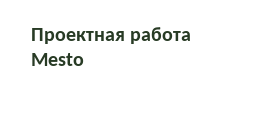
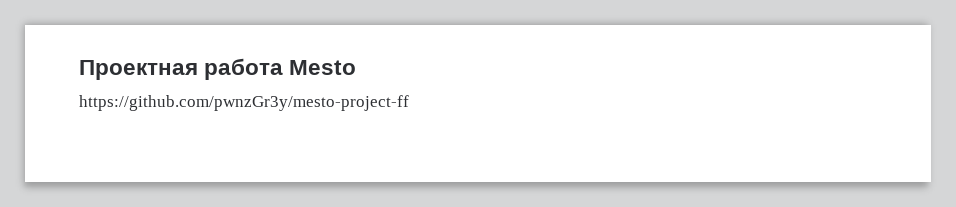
(84, 59) none -> [79,95,409,111] // https://github.com/pwnzGr3y/mesto-project-ff

